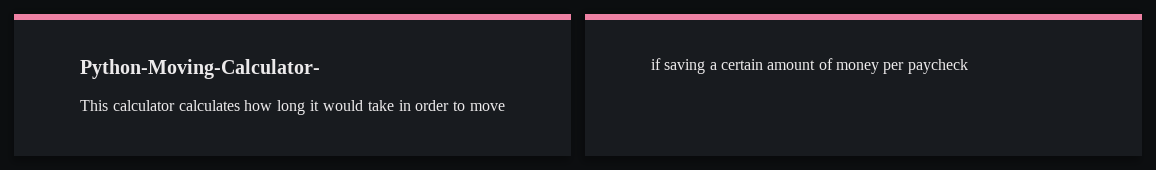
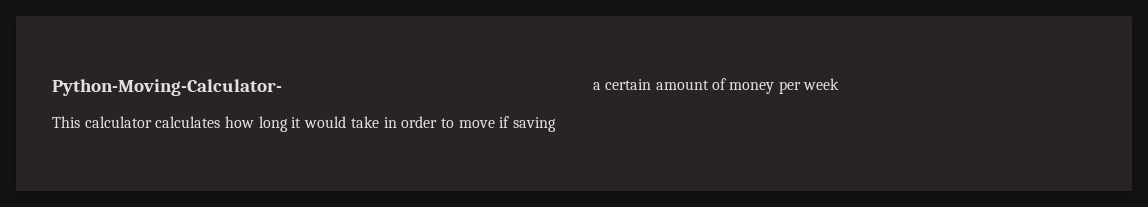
[907,59,968,74] paycheck -> [802,78,839,90] week

